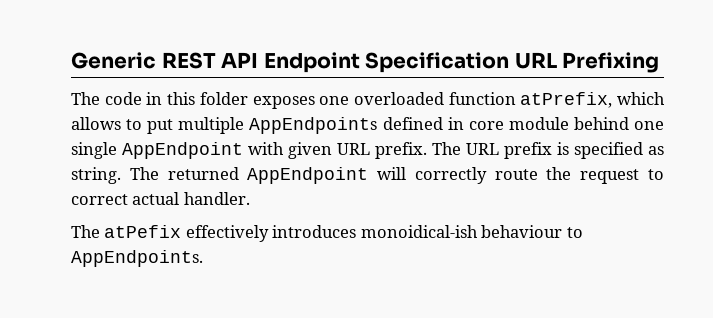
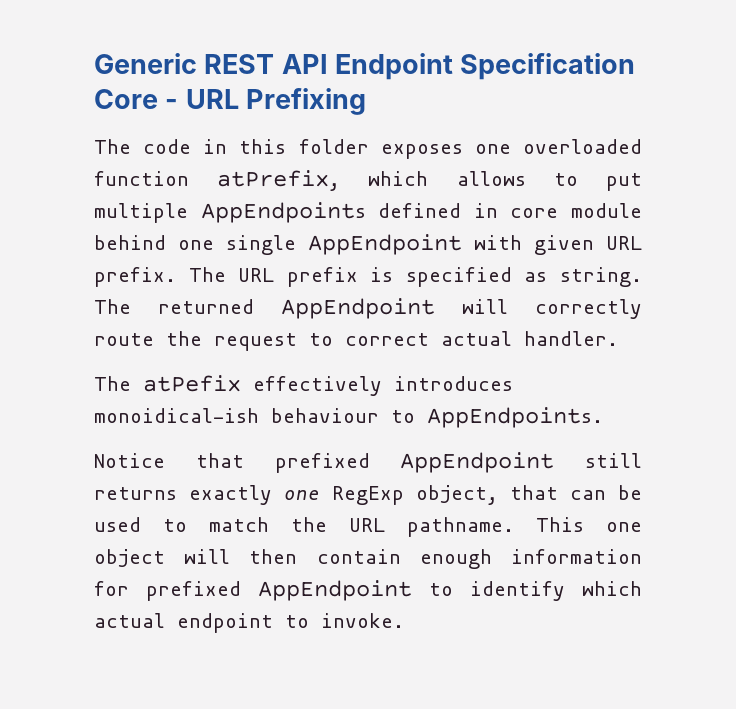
(510, 62) none -> [94,89,179,109] Core -
(203, 258) none -> [94,452,642,473] [94,485,642,505] [94,517,642,537] [94,549,642,569] [94,580,642,601] [94,613,404,633] // Notice that prefixed AppEndpoint still returns exactly one RegExp object, that can be used to match the URL pathname. This one object will then contain enough information for prefixed AppEndpoint to identify which actual endpoint to invoke.

